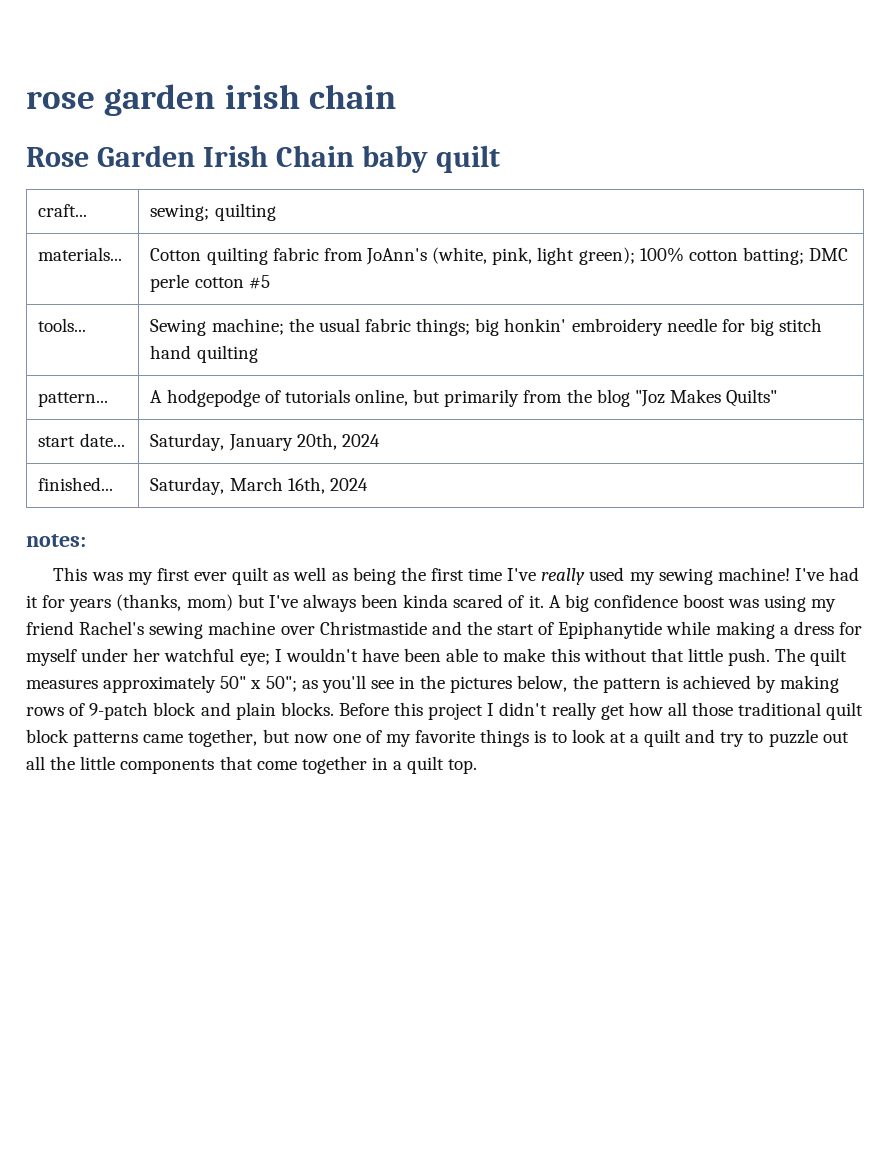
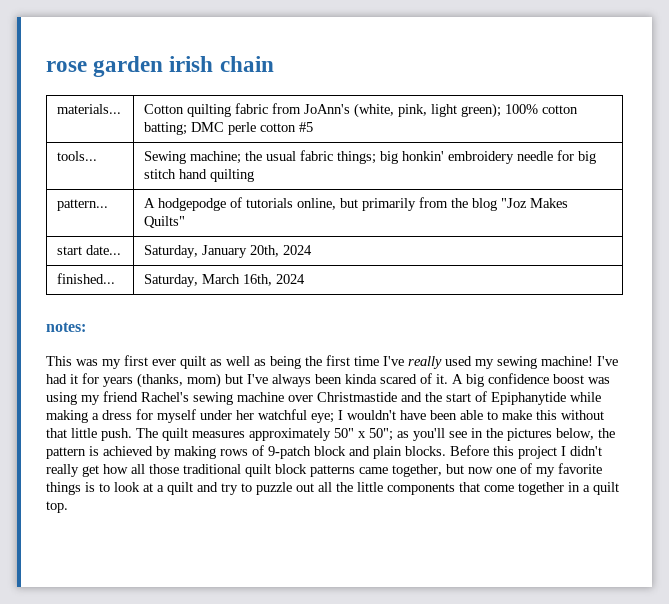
[26,145,500,173] [38,204,88,217] [150,203,276,221] // Rose Garden Irish Chain baby quilt // craft... | sewing; quilting -> (274, 64) none

